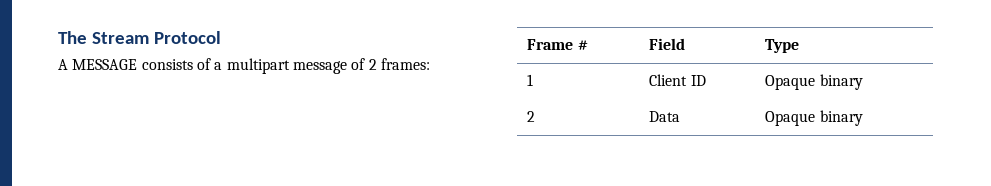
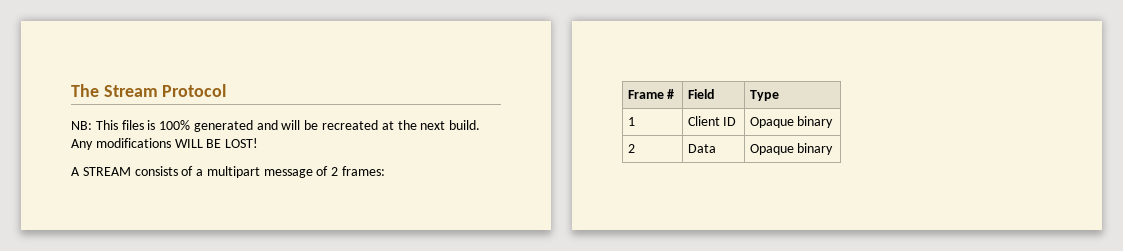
(221, 37) none -> [71,120,481,132] [71,138,259,150] // NB: This files is 100% generated and will be recreated at the next build. Any modifications WILL BE LOST!
[72,59,138,70] MESSAGE -> [82,167,131,176] STREAM

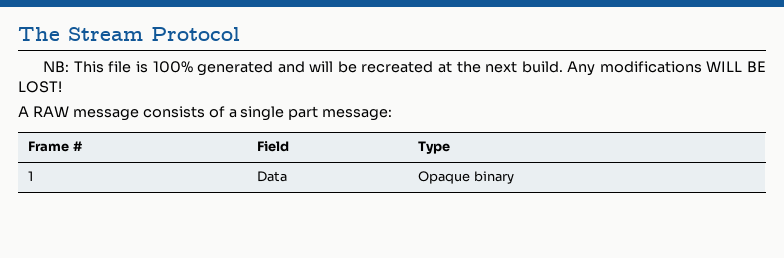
[121,120,144,130] files -> [108,61,132,73] file
[82,167,131,176] STREAM -> [32,106,139,121] RAW message
[206,166,386,178] multipart message of 2 frames: -> [240,106,393,121] single part message:
[687,116,737,126] [749,116,834,128] [627,144,635,153] | Client ID | Opaque binary // 2 -> (34, 176) none

